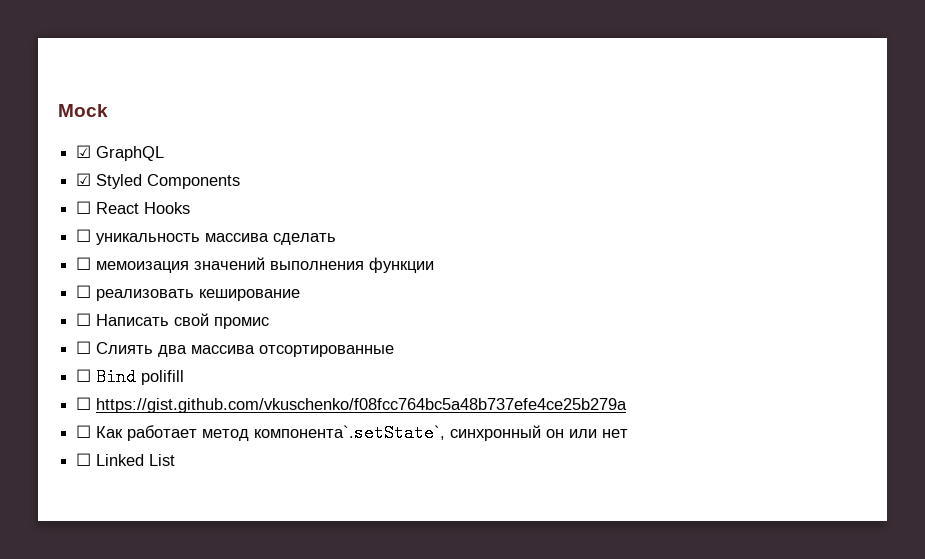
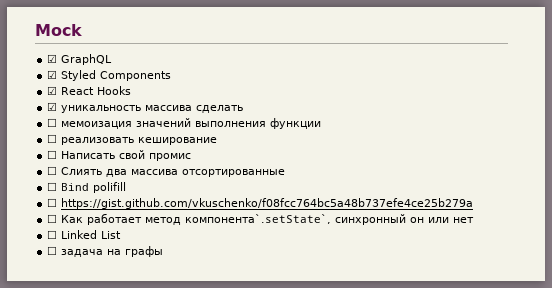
[76,201,92,214] ☐ -> [47,86,58,95] ☑
[76,229,92,242] ☐ -> [47,102,58,111] ☑
(176, 460) none -> [47,246,164,257] // ☐ задача на графы

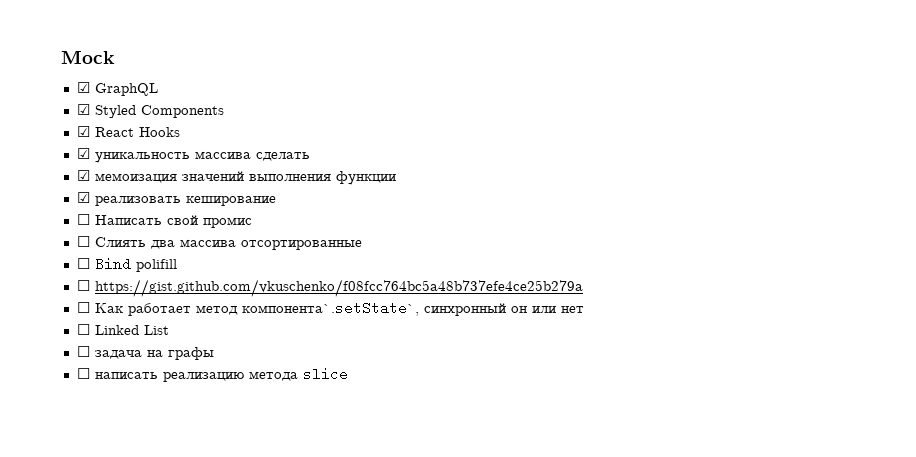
[47,118,58,127] ☐ -> [76,170,90,181] ☑
[47,134,58,143] ☐ -> [76,192,90,203] ☑
(164, 251) none -> [76,367,348,382] // ☐ написать реализацию метода slice

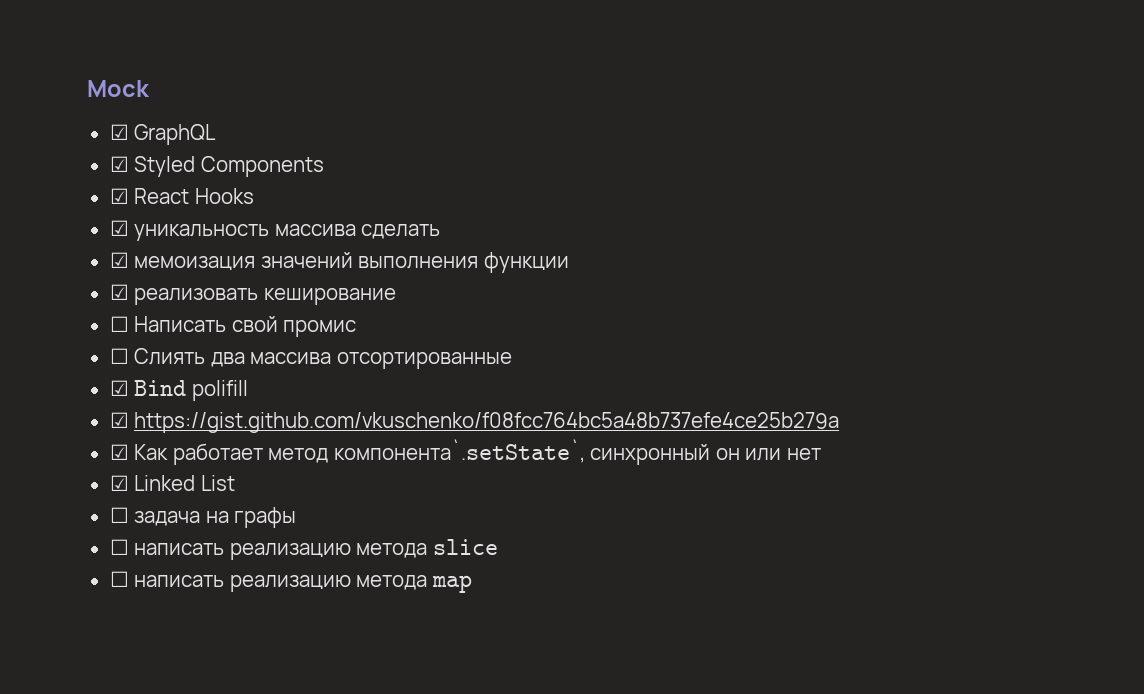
[76,258,90,269] ☐ -> [109,380,129,396] ☑
[76,280,90,291] ☐ -> [109,412,129,428] ☑
[76,302,90,313] ☐ -> [109,444,129,460] ☑
[76,324,90,335] ☐ -> [109,475,129,491] ☑
(348, 374) none -> [109,571,472,593] // ☐ написать реализацию метода map

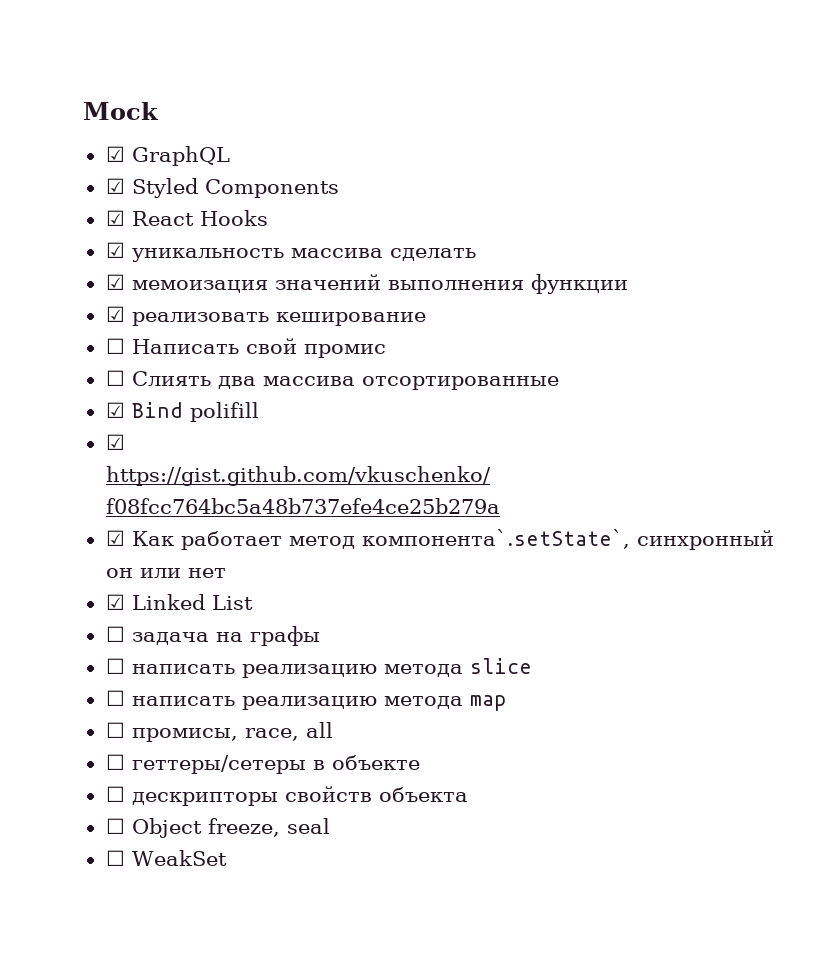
(472, 584) none -> [105,722,333,742] [105,754,420,774] [105,786,468,806] [105,818,330,838] [105,850,227,866] // ☐ промисы, race, all // ☐ геттеры/сетеры в объекте // ☐ дескрипторы свойств объекта // ☐ Object freeze, seal // ☐ WeakSet

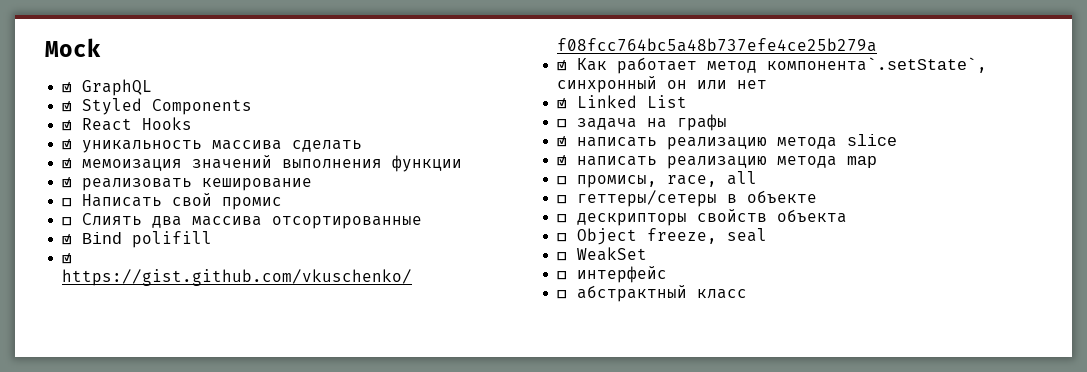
[105,658,125,674] ☐ -> [557,136,568,147] ☑
[105,690,125,706] ☐ -> [557,155,568,166] ☑
(227, 858) none -> [557,266,668,283] [557,285,748,302] // ☐ интерфейс // ☐ абстрактный класс

